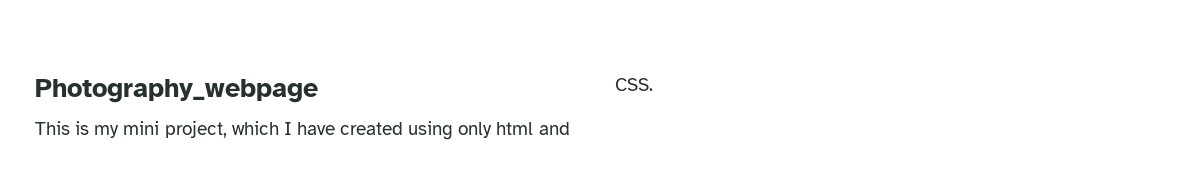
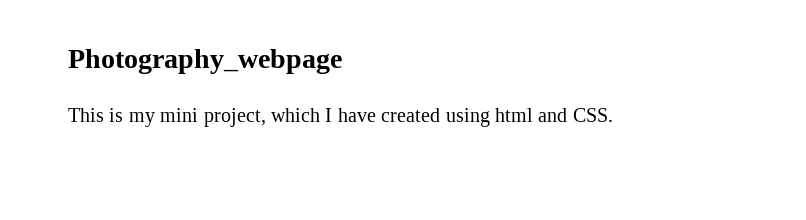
[458,122,493,138] only -> (490, 117) none

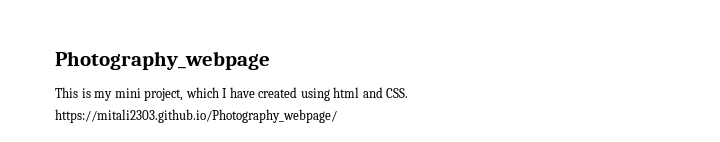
(613, 115) none -> [55,109,337,123] // https://mitali2303.github.io/Photography_webpage/

